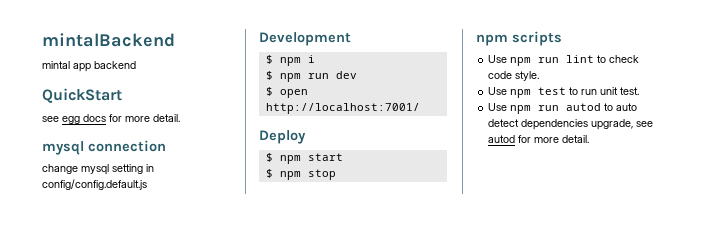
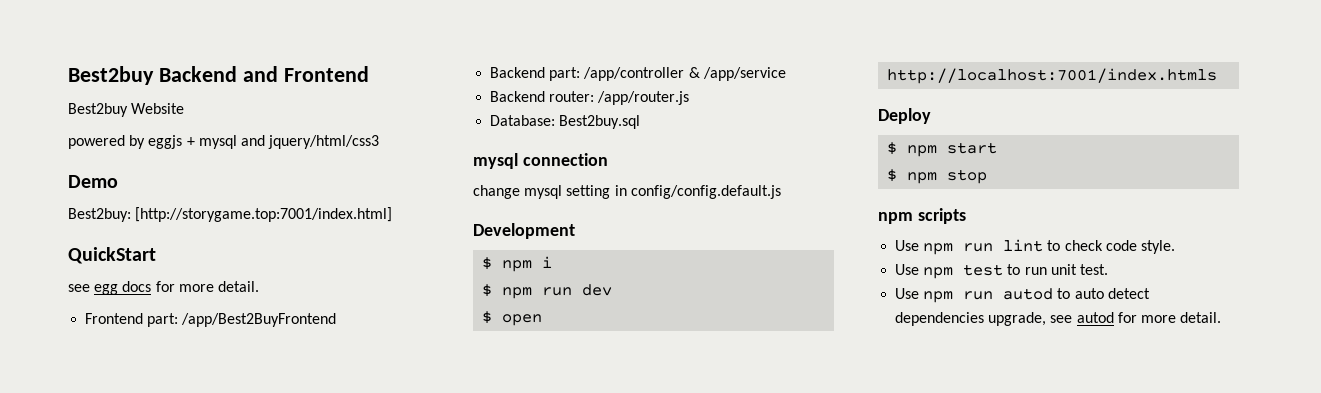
[42,33,175,47] [42,61,136,72] mintalBackend // mintal app backend -> [68,66,369,85] [68,103,185,117] [68,135,380,149] [68,175,118,188] [68,207,393,222] Best2buy Backend and Frontend // Best2buy Website // powered by eggjs + mysql and jquery/html/css3 // Demo // Best2buy: [http://storygame.top:7001/index.html]
(180, 118) none -> [85,313,337,327] [490,67,786,81] [490,91,690,105] [490,115,641,129] // Frontend part: /app/Best2BuyFrontend // Backend part: /app/controller & /app/service // Backend router: /app/router.js // Database: Best2buy.sql
[265,103,420,114] http://localhost:7001/ -> [887,68,1218,84] http://localhost:7001/index.htmls

